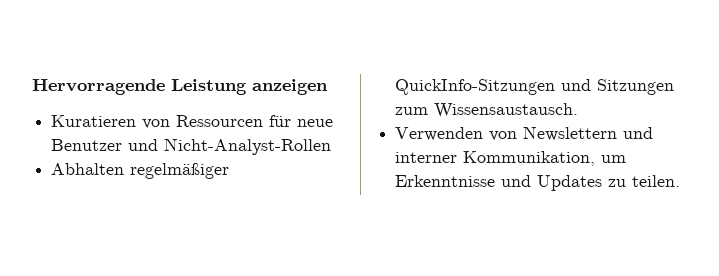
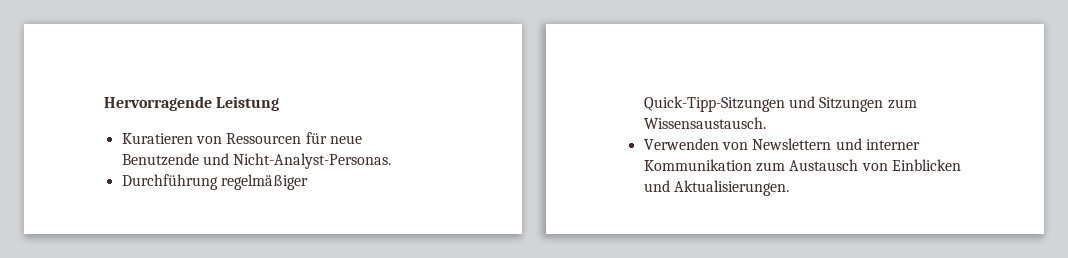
[252,79,328,95] anzeigen -> (280, 103) none
[51,138,332,155] [51,163,230,179] [395,79,556,95] Benutzer und Nicht-Analyst-Rollen // Abhalten regelmäßiger QuickInfo-Sitzungen -> [121,153,392,169] [121,174,308,190] [643,96,785,112] Benutzende und Nicht-Analyst-Personas. // Durchführung regelmäßiger Quick-Tipp-Sitzungen
[463,151,627,166] [395,175,681,191] Kommunikation, um Erkenntnisse und Updates zu teilen. -> [643,159,961,172] [643,180,789,196] Kommunikation zum Austausch von Einblicken und Aktualisierungen.

